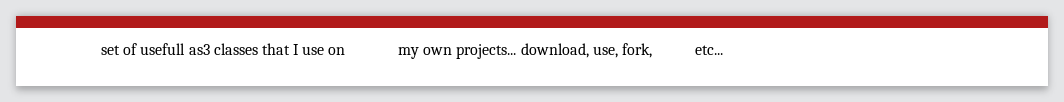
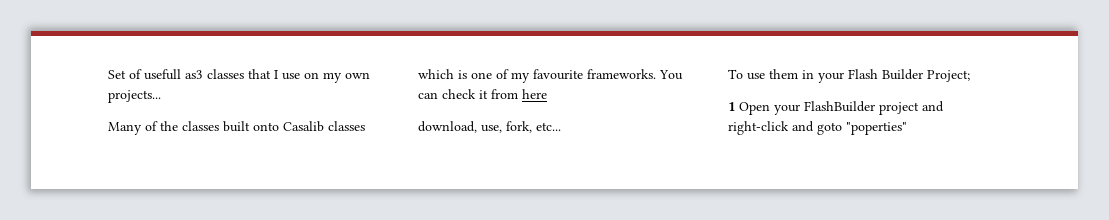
[101,45,120,55] set -> [108,70,126,79] Set
[520,43,723,58] download, use, fork, etc... -> [108,121,365,135] [418,69,683,83] [418,89,547,99] [418,121,561,133] [728,69,970,83] [728,101,944,115] [728,121,907,135] // Many of the classes built onto Casalib classes which is one of my favourite frameworks. You can check it from here // download, use, fork, etc... // To use them in your Flash Builder Project; // 1 Open your FlashBuilder project and right-click and goto "poperties"

